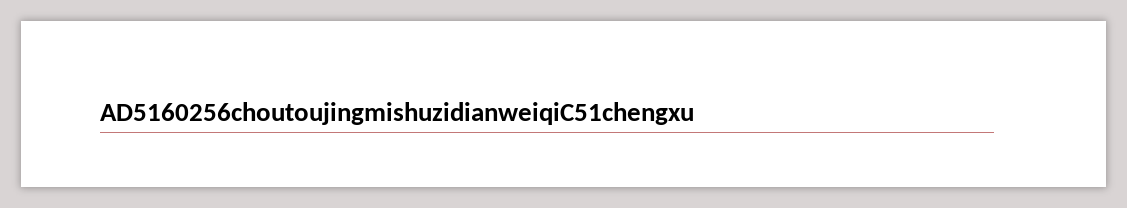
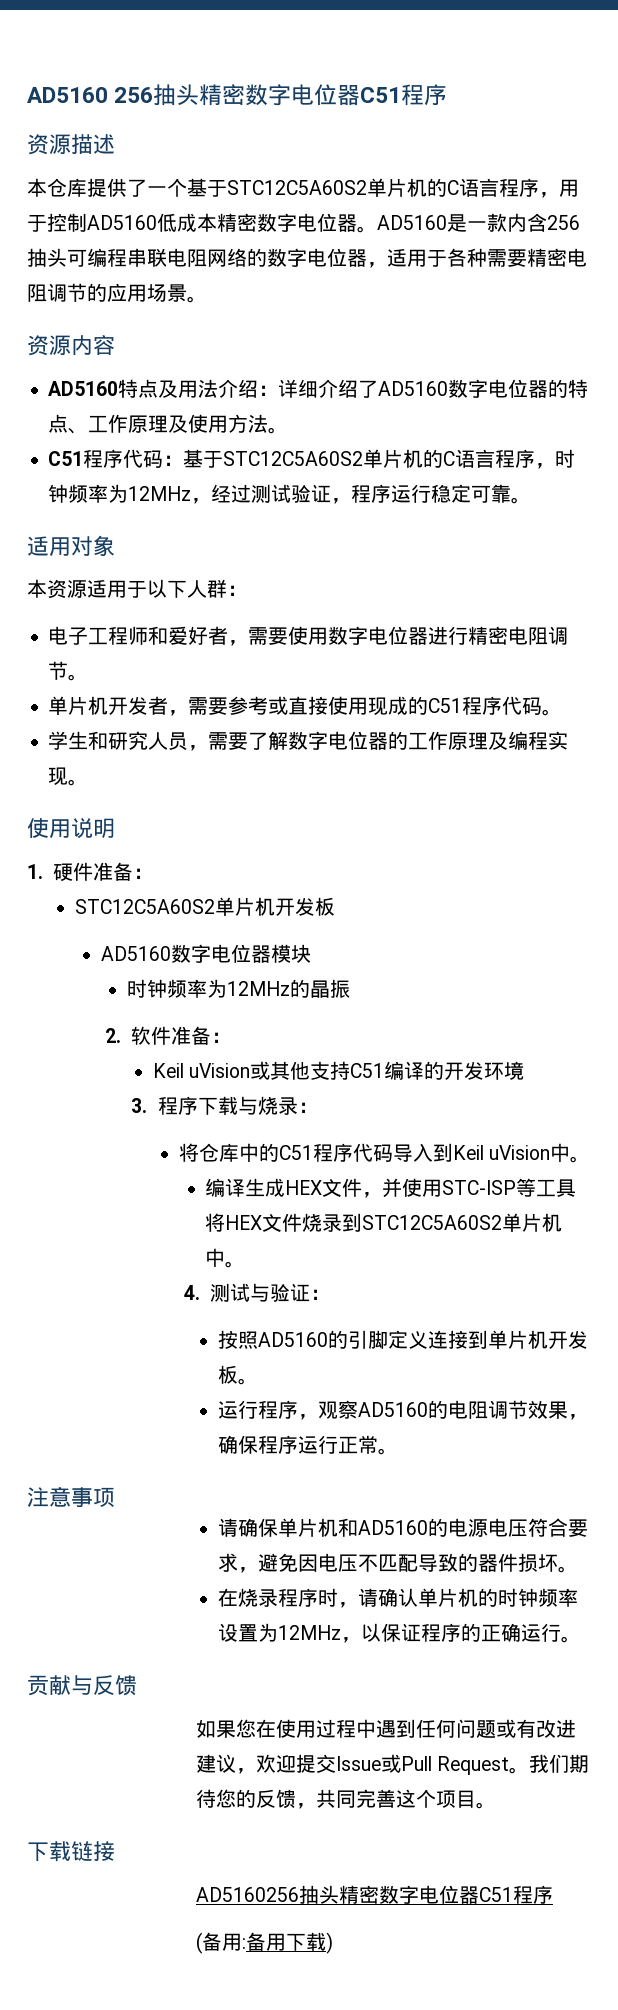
[100,102,694,125] AD5160256choutoujingmishuzidianweiqiC51chengxu -> [27,84,448,106] [27,134,115,155] [27,178,579,198] [27,213,580,233] [27,248,587,268] [27,283,207,303] [27,335,115,356] [48,379,589,398] [48,414,289,434] [48,449,576,469] [48,484,532,504] [27,535,115,556] [27,579,247,599] [48,626,569,646] [48,661,89,681] [48,696,563,716] [48,731,569,751] [48,767,89,786] [27,818,115,839] [27,862,154,882] [74,897,335,916] [100,944,311,963] [126,979,350,998] [105,1026,232,1045] [152,1061,525,1080] [131,1096,318,1115] [179,1143,591,1163] [205,1178,577,1198] [205,1213,563,1232] [205,1248,246,1268] [183,1283,330,1302] [217,1330,588,1349] [217,1365,258,1385] [217,1400,588,1420] [217,1435,398,1455] [27,1486,115,1508] [217,1518,588,1537] [217,1553,578,1573] [217,1588,578,1608] [217,1623,581,1643] [27,1675,137,1696] [196,1719,577,1738] [196,1754,590,1775] [196,1789,497,1809] [27,1841,115,1862] [196,1885,554,1904] [196,1932,334,1954] AD5160 256抽头精密数字电位器C51程序 // 资源描述 // 本仓库提供了一个基于STC12C5A60S2单片机的C语言程序，用于控制AD5160低成本精密数字电位器。AD5160是一款内含256抽头可编程串联电阻网络的数字电位器，适用于各种需要精密电阻调节的应用场景。 // 资源内容 // AD5160特点及用法介绍：详细介绍了AD5160数字电位器的特点、工作原理及使用方法。 // C51程序代码：基于STC12C5A60S2单片机的C语言程序，时钟频率为12MHz，经过测试验证，程序运行稳定可靠。 // 适用对象 // 本资源适用于以下人群： // 电子工程师和爱好者，需要使用数字电位器进行精密电阻调节。 // 单片机开发者，需要参考或直接使用现成的C51程序代码。 // 学生和研究人员，需要了解数字电位器的工作原理及编程实现。 // 使用说明 // 1.硬件准备： // STC12C5A60S2单片机开发板 // AD5160数字电位器模块 // 时钟频率为12MHz的晶振 // 2.软件准备： // Keil uVision或其他支持C51编译的开发环境 // 3.程序下载与烧录： // 将仓库中的C51程序代码导入到Keil uVision中。 // 编译生成HEX文件，并使用STC-ISP等工具将HEX文件烧录到STC12C5A60S2单片机中。 // 4.测试与验证： // 按照AD5160的引脚定义连接到单片机开发板。 // 运行程序，观察AD5160的电阻调节效果，确保程序运行正常。 // 注意事项 // 请确保单片机和AD5160的电源电压符合要求，避免因电压不匹配导致的器件损坏。 // 在烧录程序时，请确认单片机的时钟频率设置为12MHz，以保证程序的正确运行。 // 贡献与反馈 // 如果您在使用过程中遇到任何问题或有改进建议，欢迎提交Issue或Pull Request。我们期待您的反馈，共同完善这个项目。 // 下载链接 // AD5160256抽头精密数字电位器C51程序 // (备用:备用下载)

